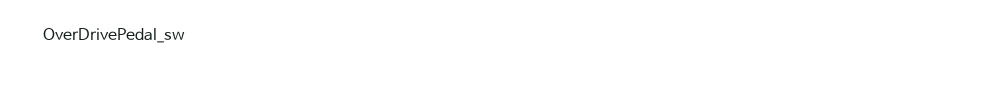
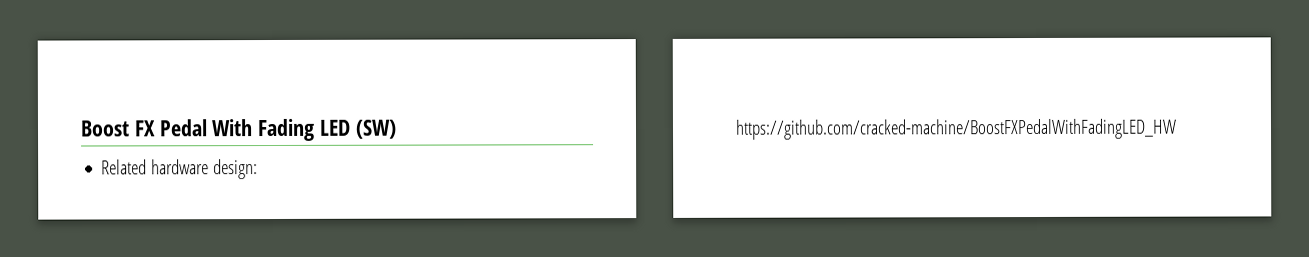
[43,28,185,43] OverDrivePedal_sw -> [80,118,397,142] [101,159,259,180] [735,118,1178,140] Boost FX Pedal With Fading LED (SW) // Related hardware design: https://github.com/cracked-machine/BoostFXPedalWithFadingLED_HW

